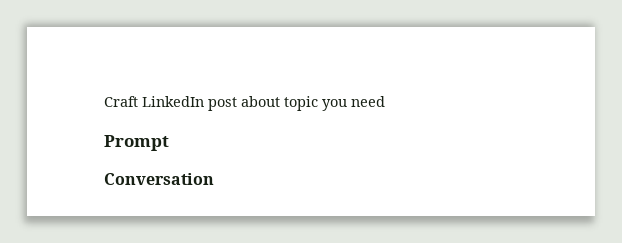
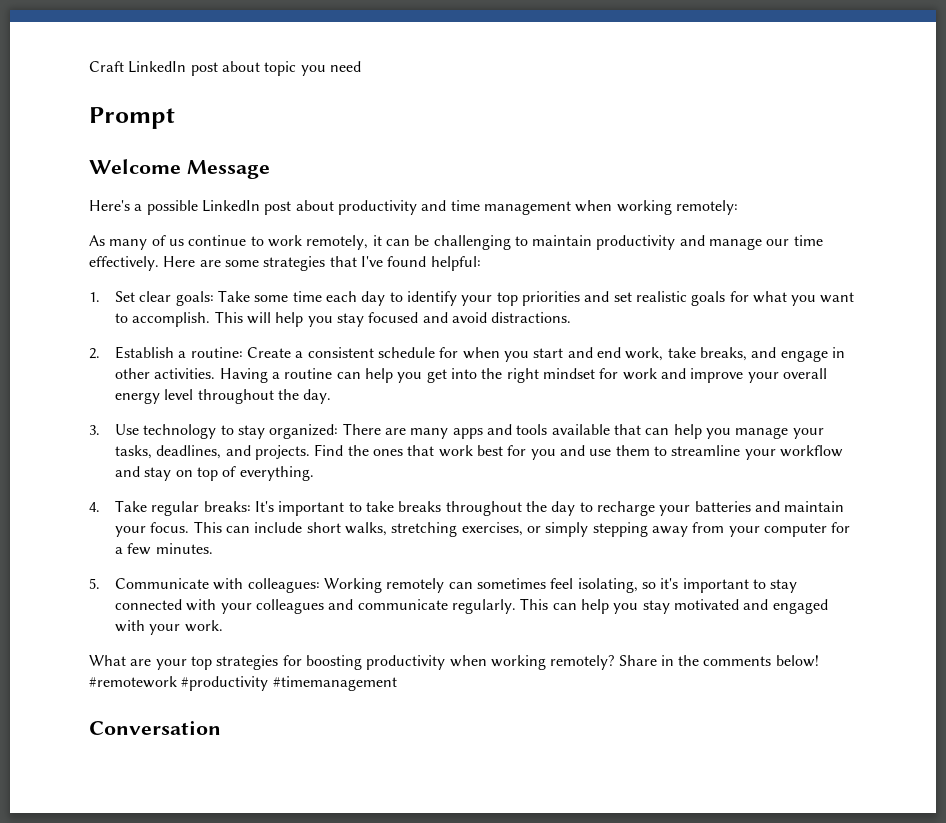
(169, 143) none -> [89,159,270,179] [89,200,738,215] [89,235,823,250] [89,256,481,271] [89,290,855,306] [115,311,572,327] [89,346,845,362] [115,368,827,383] [115,389,332,404] [89,423,824,439] [115,444,843,460] [115,466,314,481] [89,500,845,516] [115,521,851,537] [115,543,213,555] [89,578,798,593] [115,598,828,614] [115,620,223,635] [89,655,819,670] [89,676,397,691] // Welcome Message // Here's a possible LinkedIn post about productivity and time management when working remotely: // As many of us continue to work remotely, it can be challenging to maintain productivity and manage our time effectively. Here are some strategies that I've found helpful: // 1. Set clear goals: Take some time each day to identify your top priorities and set realistic goals for what you want to accomplish. This will help you stay focused and avoid distractions. // 2. Establish a routine: Create a consistent schedule for when you start and end work, take breaks, and engage in other activities. Having a routine can help you get into the right mindset for work and improve your overall energy level throughout the day. // 3. Use technology to stay organized: There are many apps and tools available that can help you manage your tasks, deadlines, and projects. Find the ones that work best for you and use them to streamline your workflow and stay on top of everything. // 4. Take regular breaks: It's important to take breaks throughout the day to recharge your batteries and maintain your focus. This can include short walks, stretching exercises, or simply stepping away from your computer for a few minutes. // 5. Communicate with colleagues: Working remotely can sometimes feel isolating, so it's important to stay connected with your colleagues and communicate regularly. This can help you stay motivated and engaged with your work. // What are your top strategies for boosting productivity when working remotely? Share in the comments below! #remotework #productivity #timemanagement

